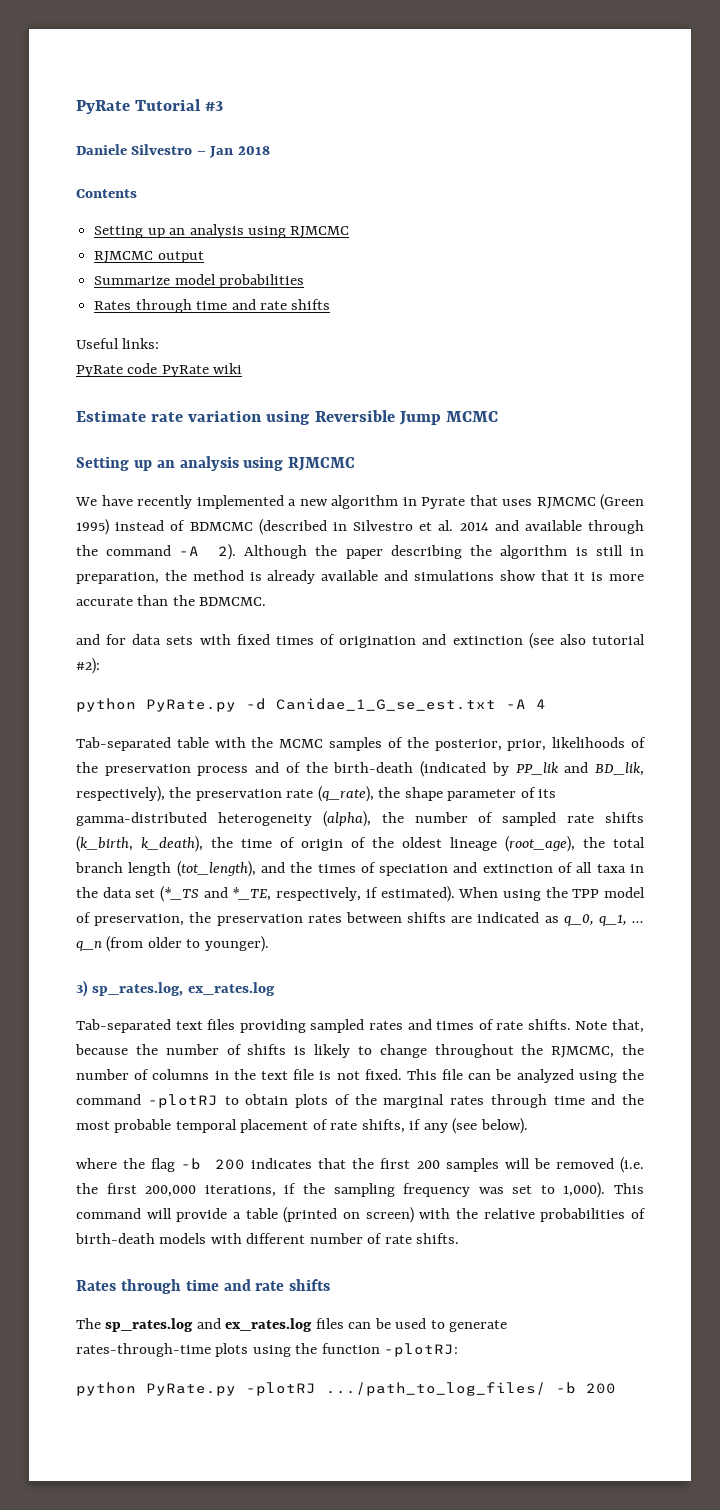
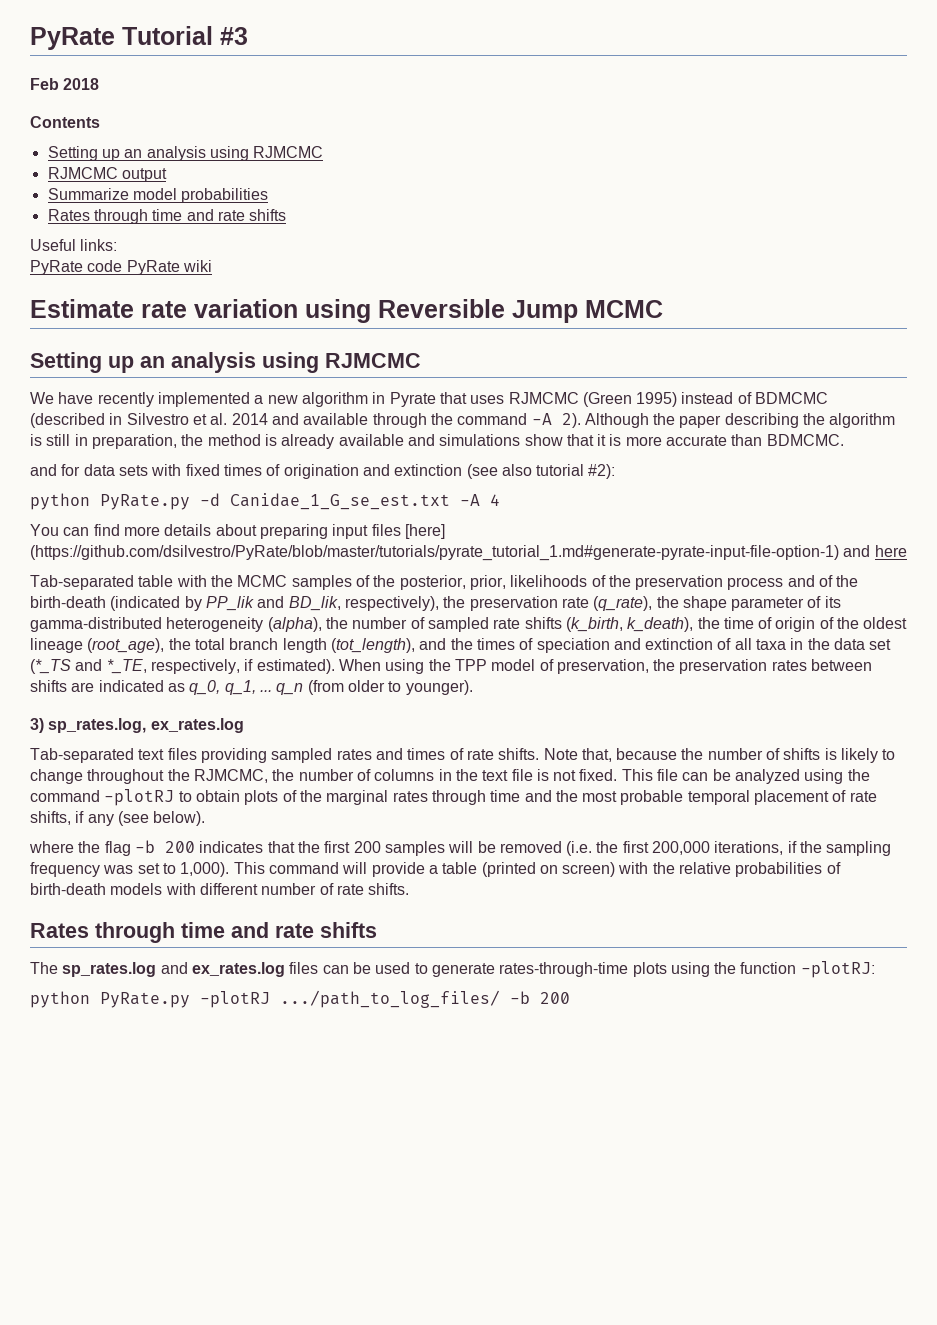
[76,144,234,158] Daniele Silvestro – Jan -> [30,78,59,90] Feb
[172,595,195,606] the -> (763, 440) none
(546, 704) none -> [30,524,445,539] [30,545,907,561] // You can find more details about preparing input files [here] (https://github.com/dsilvestro/PyRate/blob/master/tutorials/pyrate_tutorial_1.md#generate-pyrate-input-file-option-1) and here

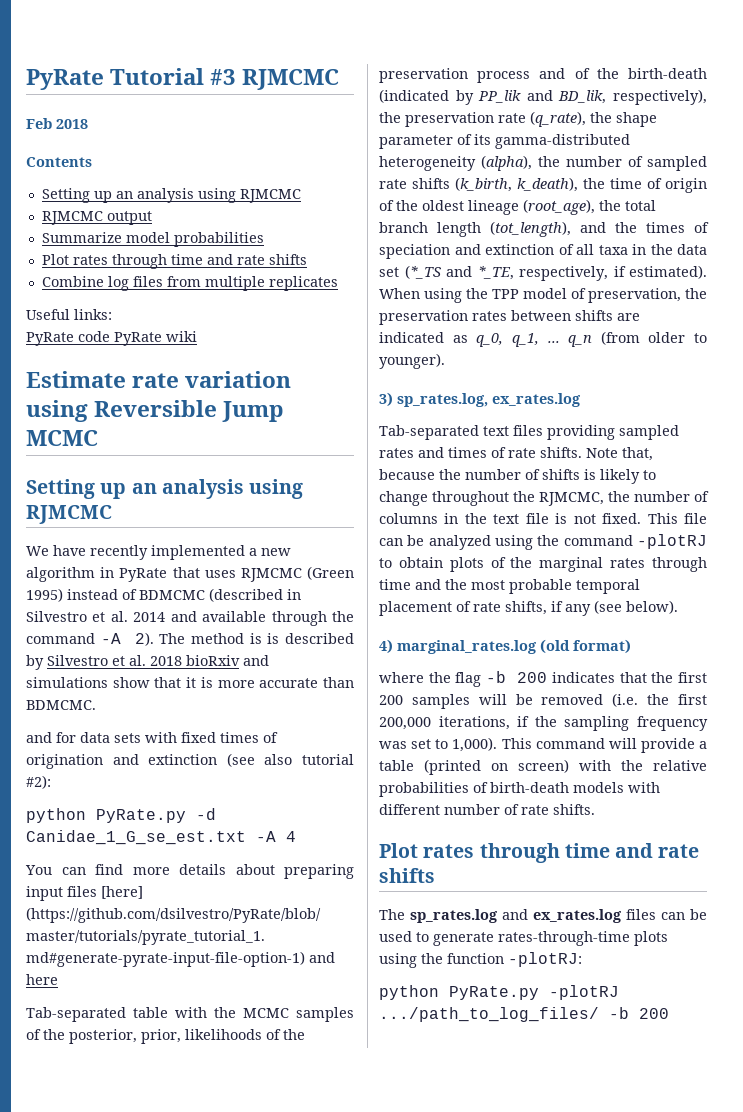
(248, 36) none -> [242,69,340,90] RJMCMC
[47,209,287,224] Rates through time and rate shifts -> [41,254,307,269] [41,276,338,291] Plot rates through time and rate shifts // Combine log files from multiple replicates
[389,392,436,407] Pyrate -> [119,568,168,582] PyRate
[584,413,896,428] [30,434,404,449] Although the paper describing the algorithm is still in preparation, the method is already available -> [159,633,354,644] [26,655,240,670] The method is is described by Silvestro et al. 2018 bioRxiv
(206, 818) none -> [379,639,631,654] // 4) marginal_rates.log (old format)
[30,923,89,938] Rates -> [379,843,475,858] Plot rates

